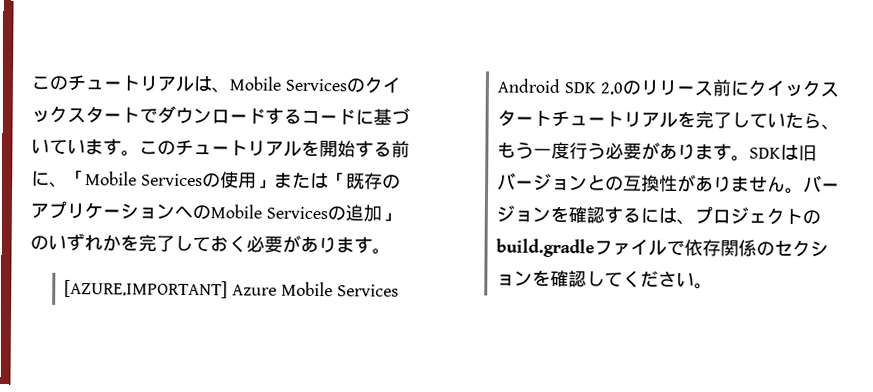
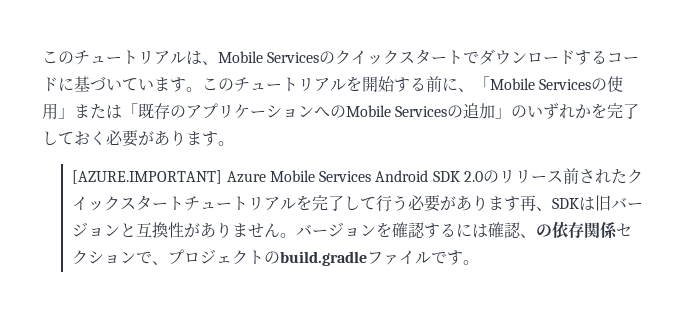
[730,80,750,97] に -> [579,169,628,184] された
[767,111,841,131] [497,141,571,160] いたら、もう一度 -> (377, 203) none
[731,155,751,162] 。 -> [520,195,553,211] 再、
[605,176,625,191] の -> (137, 230) none
(678, 215) none -> [488,221,633,239] [72,250,153,265] 確認、の依存関係セクションで
[684,239,830,258] [496,269,696,288] 依存関係のセクションを確認してください -> [447,250,464,265] す

